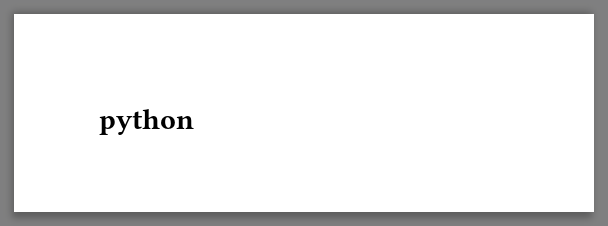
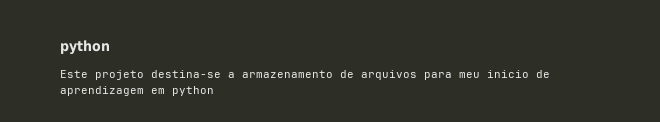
[99,109,194,135] python -> [60,40,110,55] [60,70,550,80] [60,86,214,96] python // Este projeto destina-se a armazenamento de arquivos para meu inicio de aprendizagem em python

